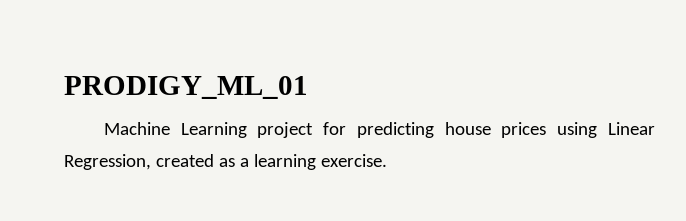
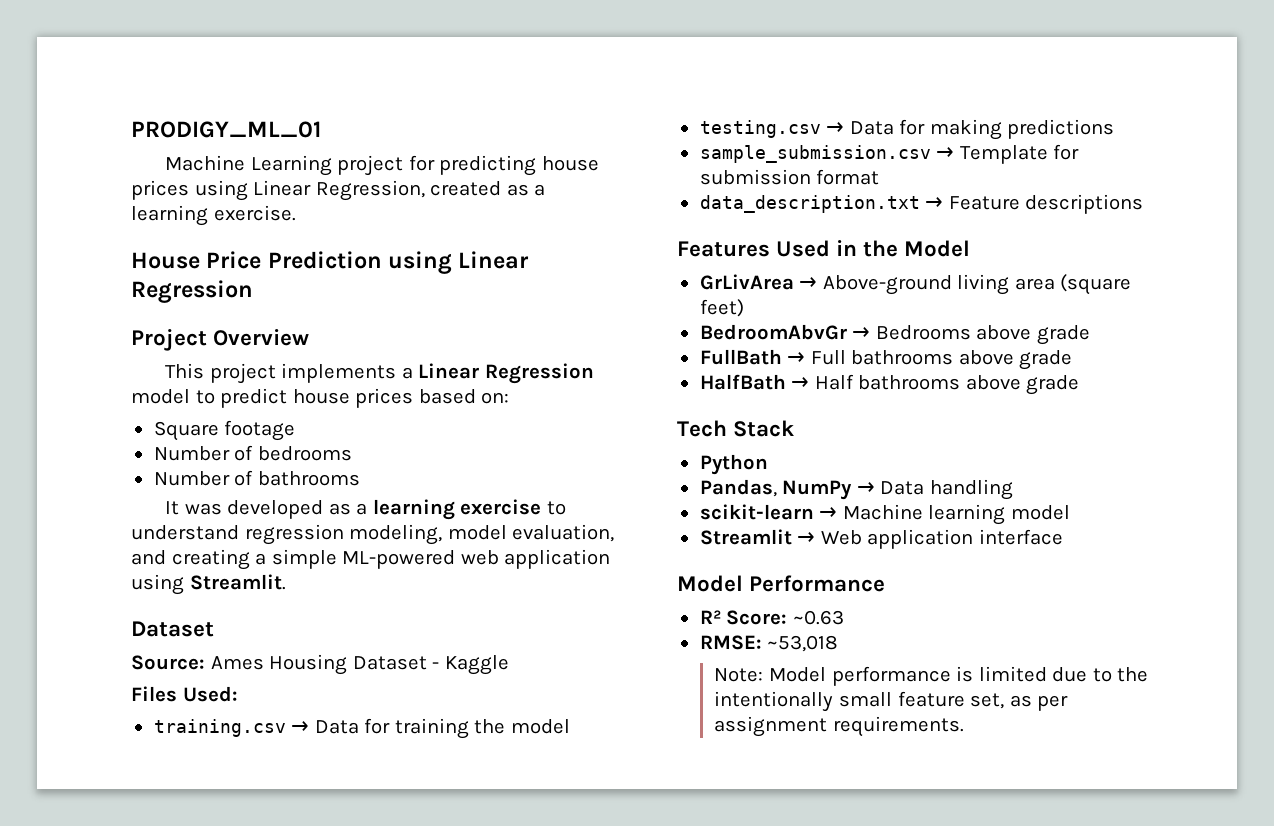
(387, 160) none -> [131,251,530,274] [131,280,253,303] [131,329,310,351] [165,363,594,384] [131,388,510,408] [153,420,296,441] [153,445,352,461] [153,470,360,486] [165,499,567,520] [131,524,615,545] [131,549,611,570] [131,574,286,595] [131,621,214,637] [131,654,509,675] [131,686,238,702] [153,718,570,739] [699,119,1115,140] [699,144,1080,164] [699,169,880,185] [699,194,1144,214] [677,240,971,257] [699,274,1132,295] [699,299,744,317] [699,324,1090,345] [699,349,1073,370] [699,374,1080,395] [677,420,795,437] [699,454,768,475] [699,479,1013,500] [699,504,1070,525] [699,529,1063,549] [677,575,886,592] [699,610,844,625] [699,635,839,652] [714,666,1149,686] [714,691,1069,712] [714,716,964,737] // House Price Prediction using Linear Regression // Project Overview // This project implements a Linear Regression model to predict house prices based on: // Square footage // Number of bedrooms // Number of bathrooms // It was developed as a learning exercise to understand regression modeling, model evaluation, and creating a simple ML-powered web application using Streamlit. // Dataset // Source: Ames Housing Dataset - Kaggle // Files Used: // training.csv → Data for training the model // testing.csv → Data for making predictions // sample_submission.csv → Template for submission format // data_description.txt → Feature descriptions // Features Used in the Model // GrLivArea → Above-ground living area (square feet) // BedroomAbvGr → Bedrooms above grade // FullBath → Full bathrooms above grade // HalfBath → Half bathrooms above grade // Tech Stack // Python // Pandas, NumPy → Data handling // scikit-learn → Machine learning model // Streamlit → Web application interface // Model Performance // R² Score: ~0.63 // RMSE: ~53,018 // Note: Model performance is limited due to the intentionally small feature set, as per assignment requirements.

